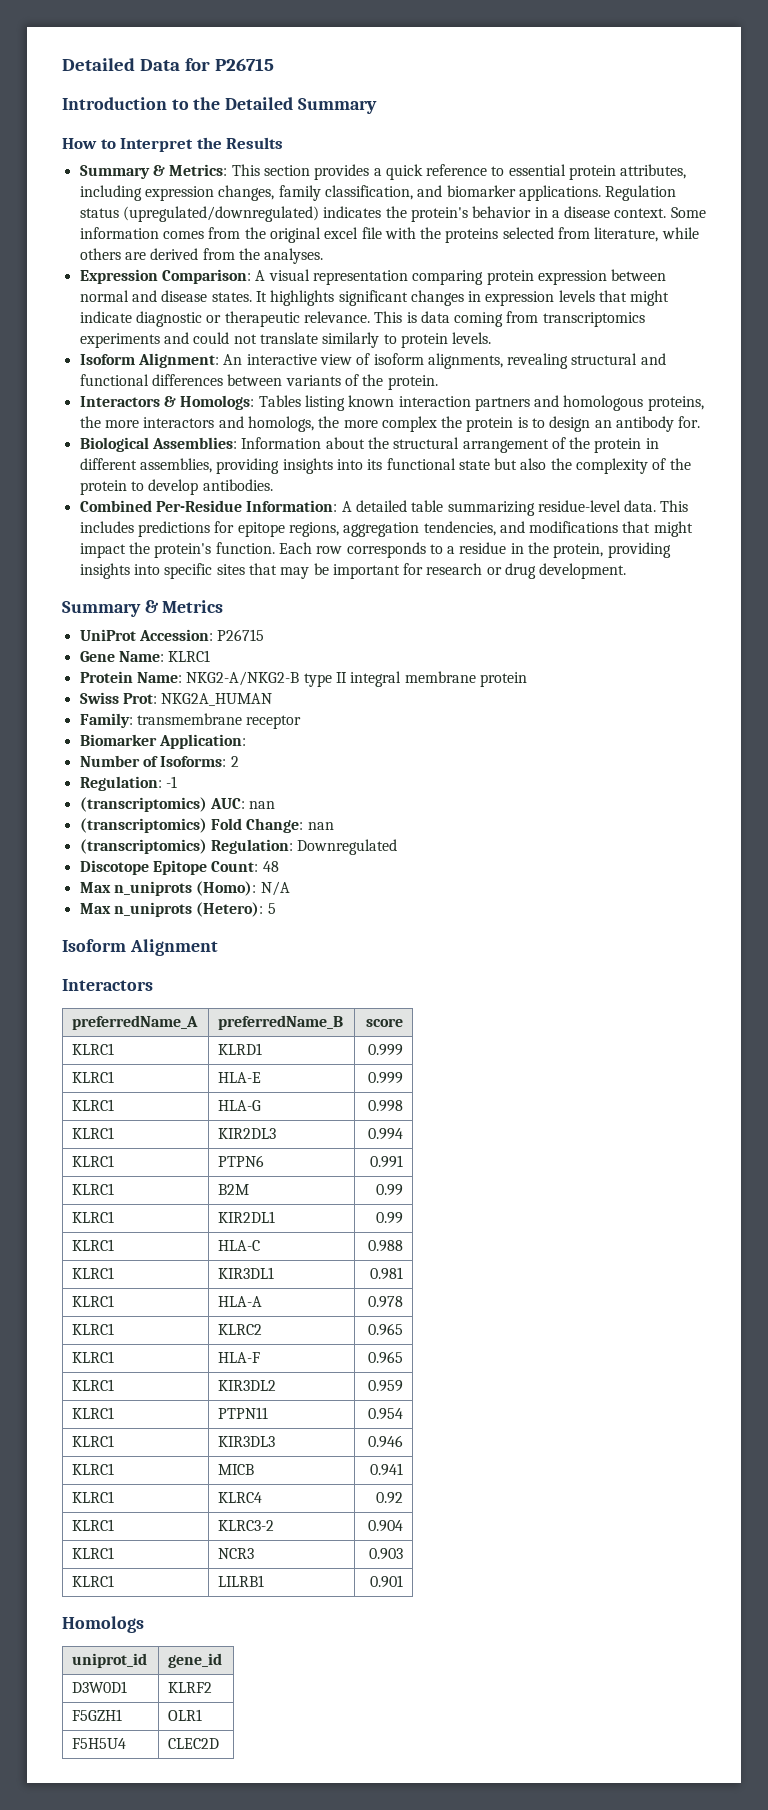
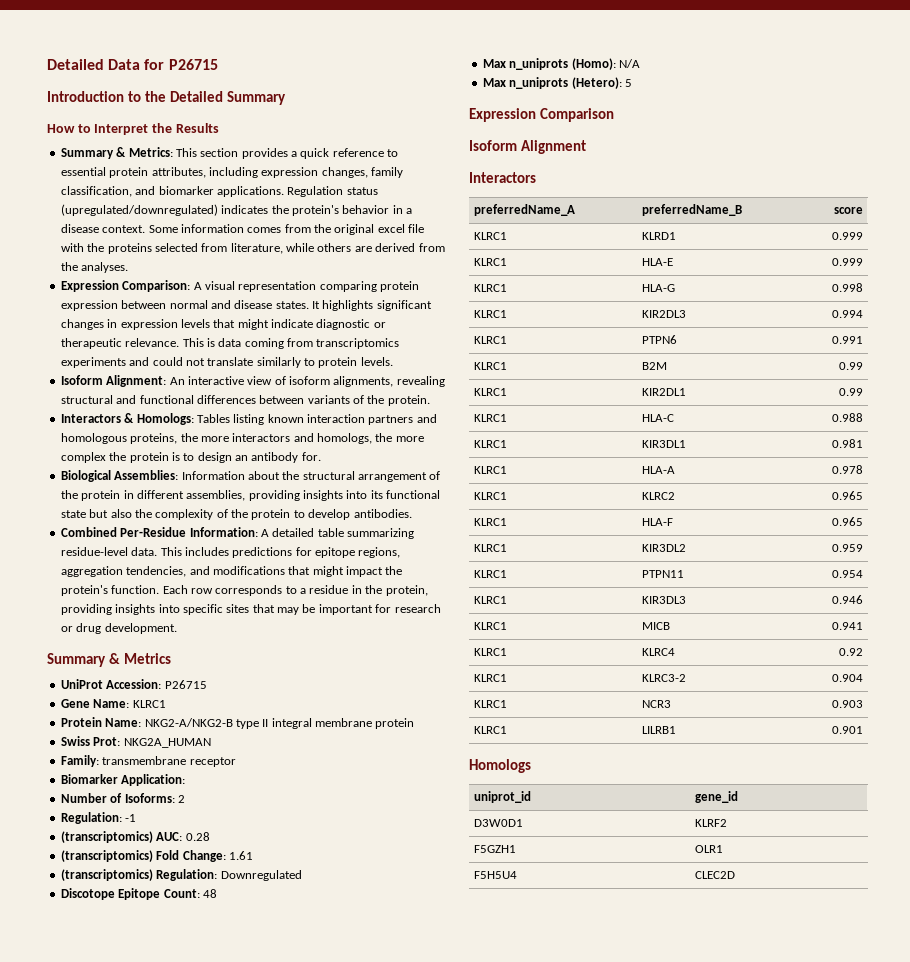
[249,801,276,809] nan -> [185,832,210,841] 0.28
[307,822,334,830] nan -> [228,851,253,860] 1.61
(276, 908) none -> [469,108,614,122] // Expression Comparison

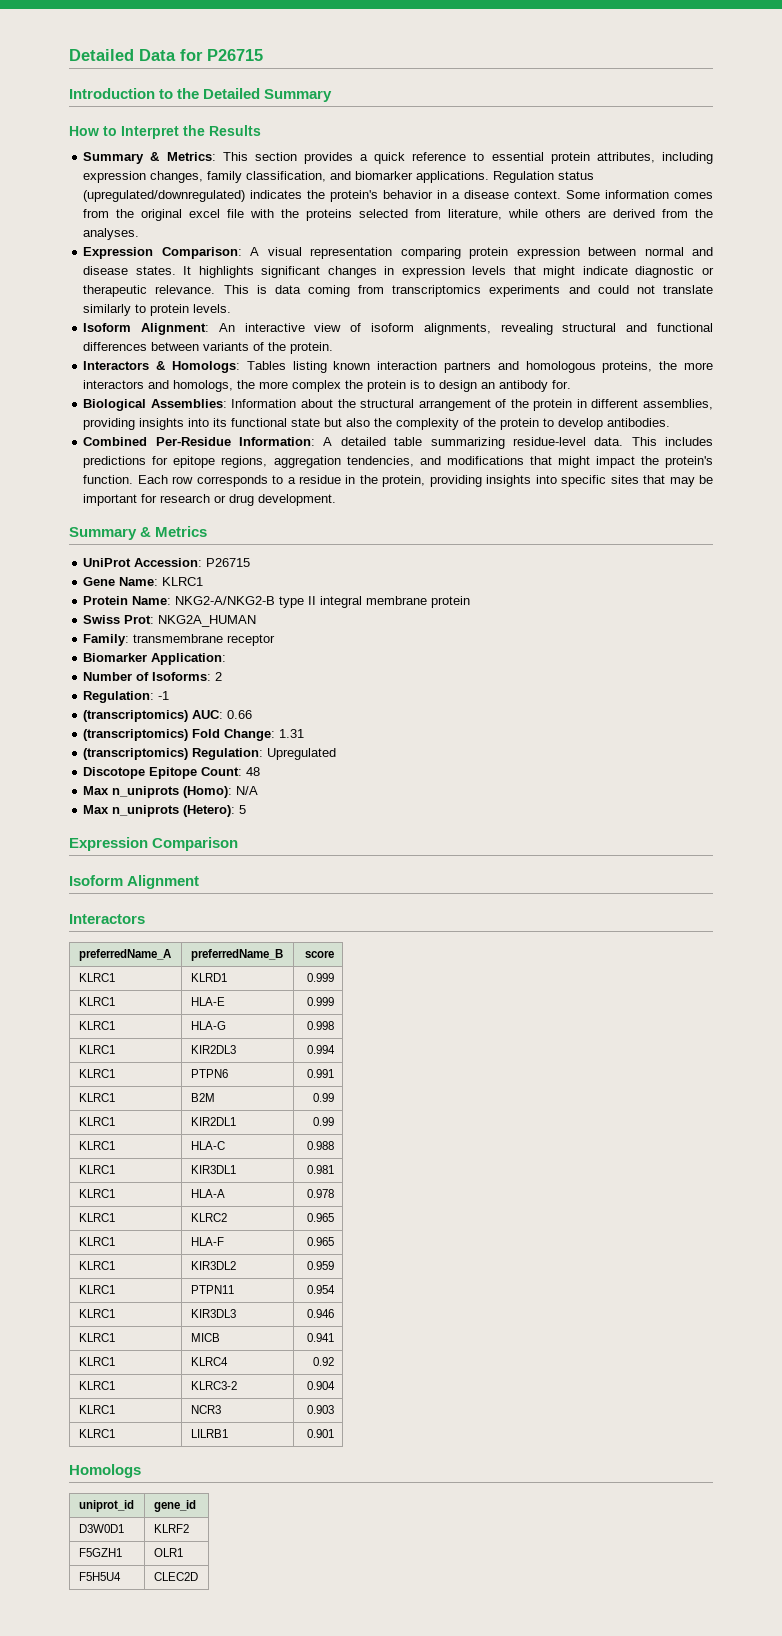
[185,832,210,841] 0.28 -> [227,710,253,719] 0.66
[228,851,253,860] 1.61 -> [279,729,305,738] 1.31
[220,870,302,881] Downregulated -> [267,748,337,760] Upregulated

